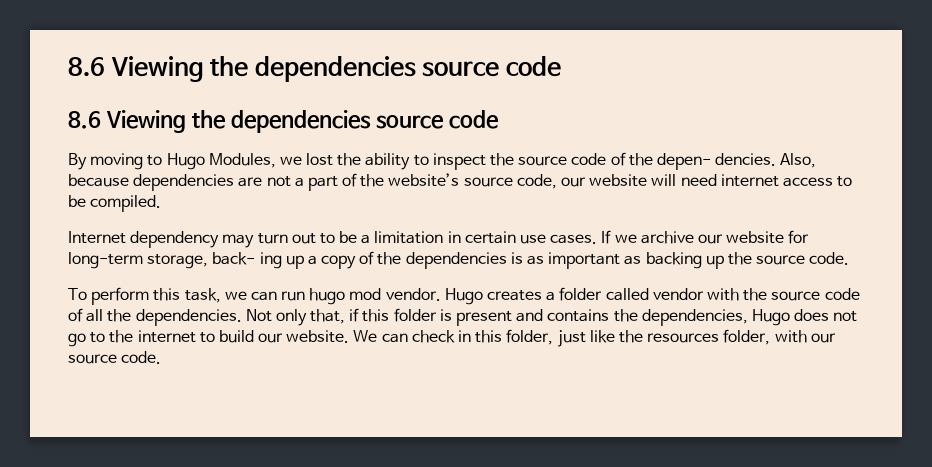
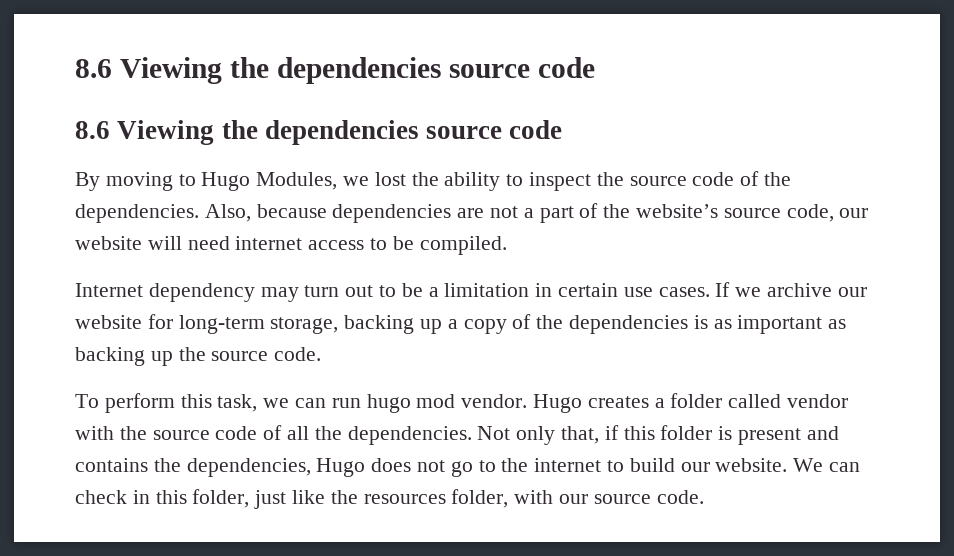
[656,153,777,170] depen- dencies. -> [75,204,199,223] dependencies.
[212,252,282,269] back- ing -> [344,315,415,334] backing

